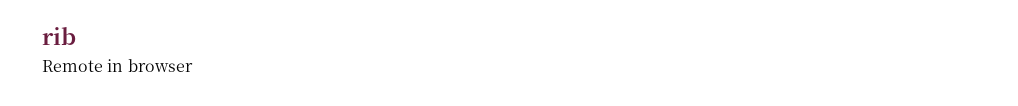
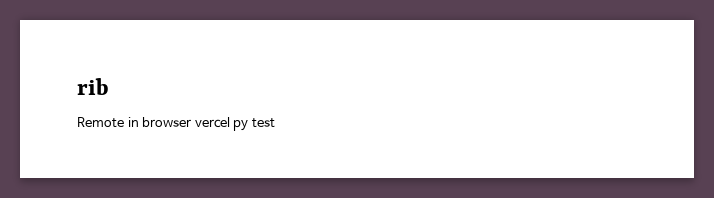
(193, 65) none -> [194,117,275,131] vercel py test

